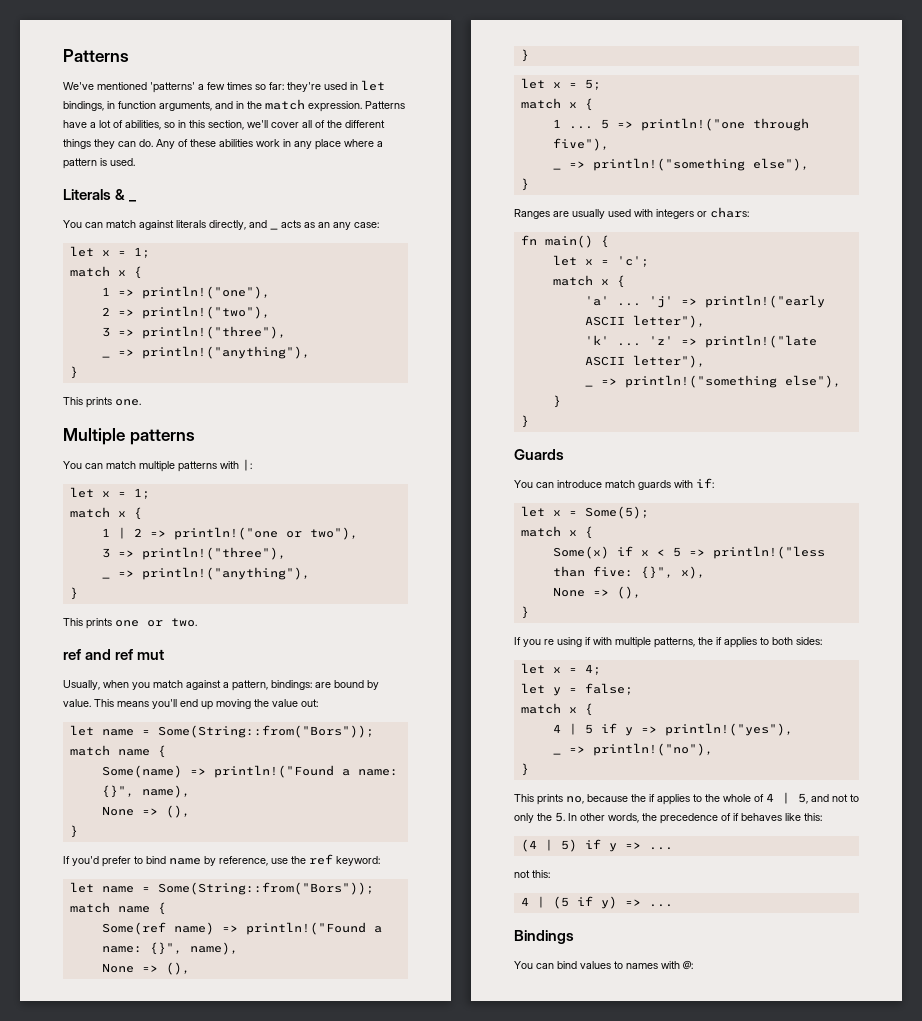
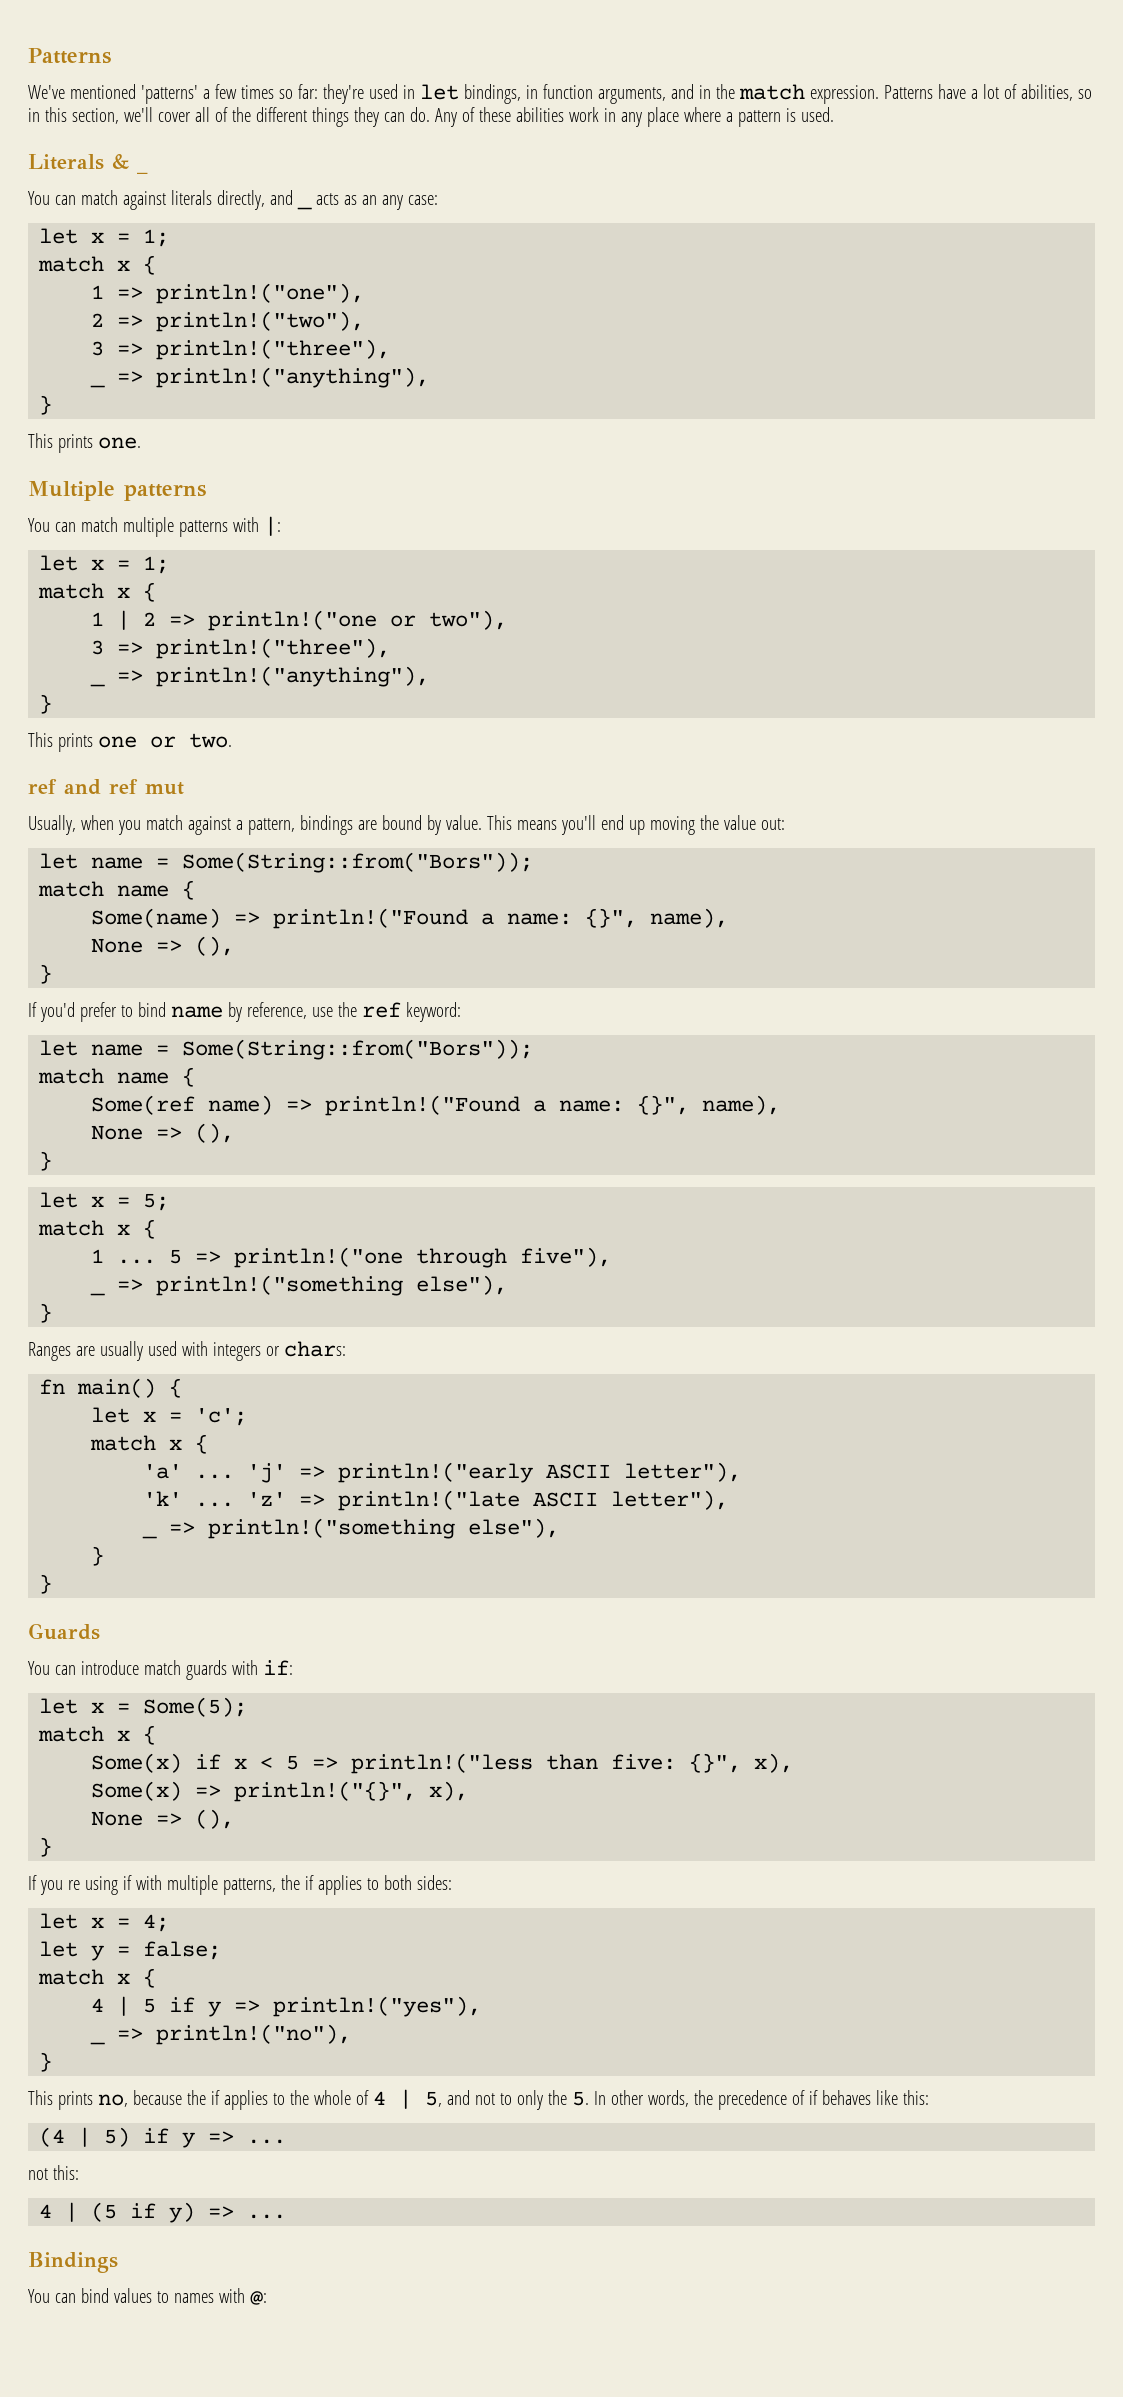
[271,680,312,690] bindings: -> [299,815,353,835] bindings
(705, 572) none -> [91,1781,469,1802] // Some(x) => println!("{}", x),

